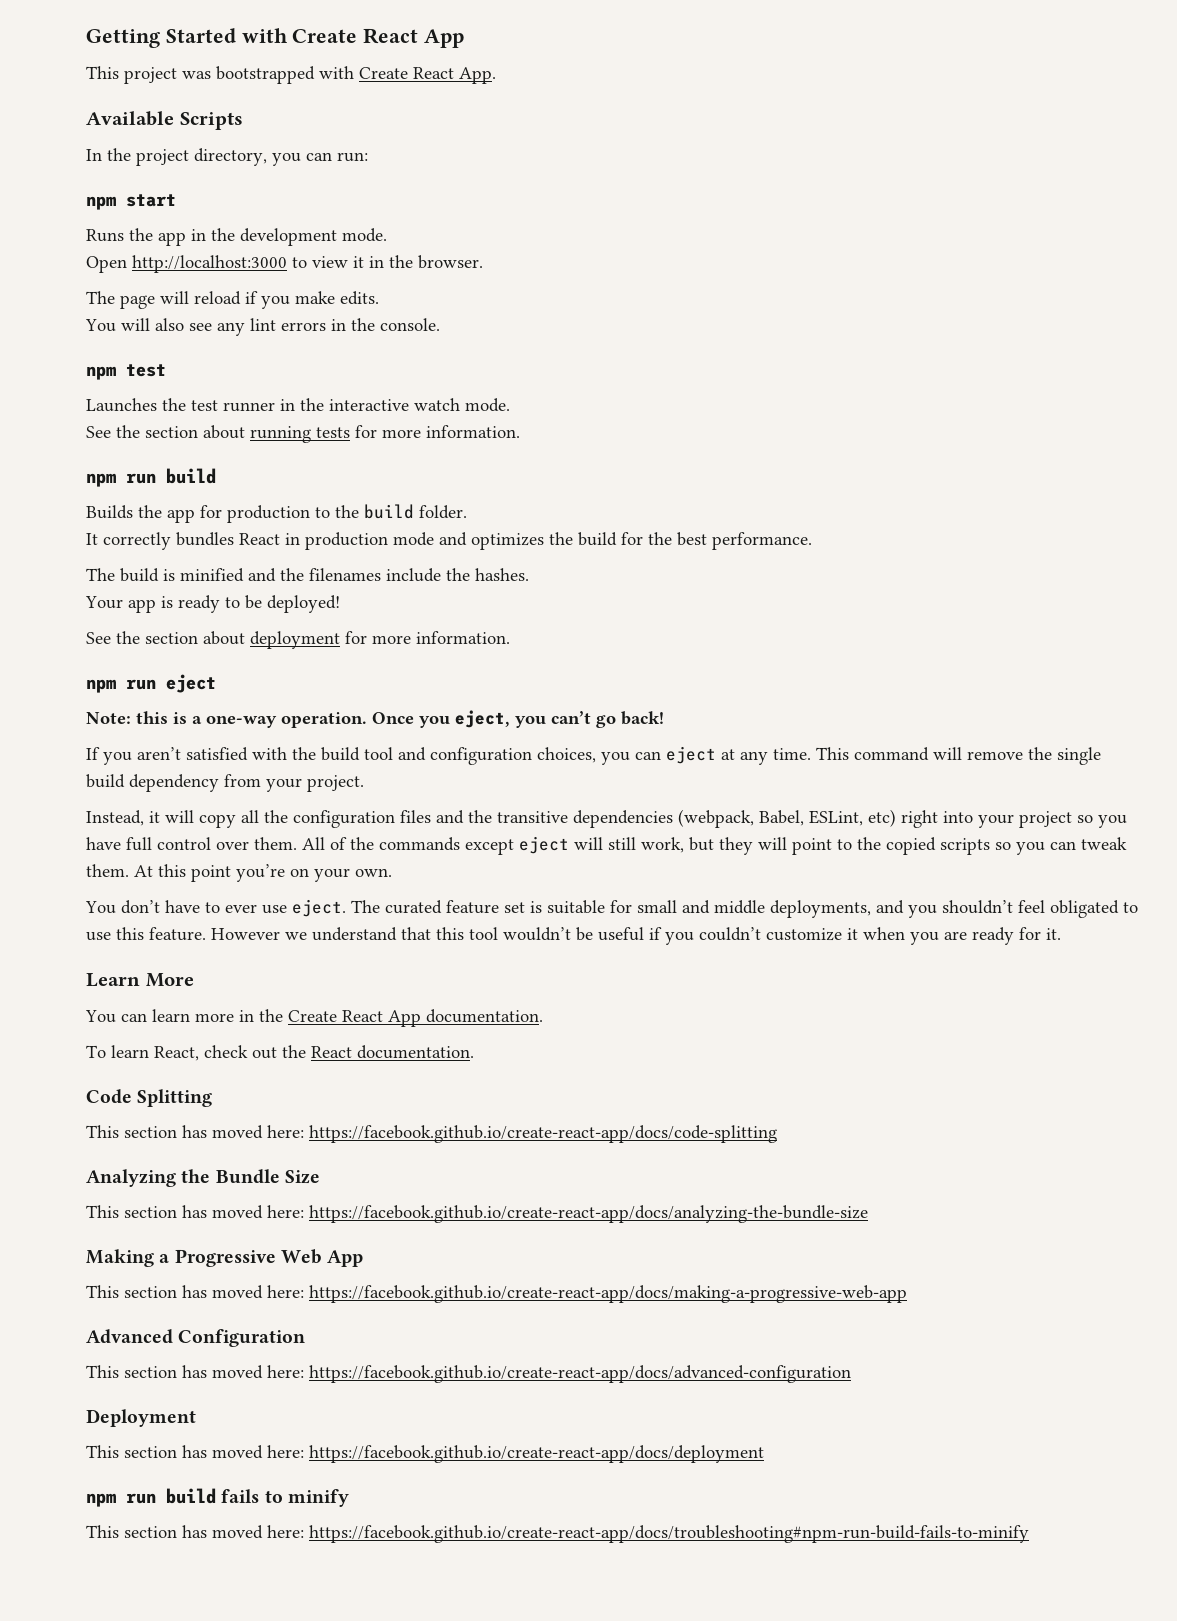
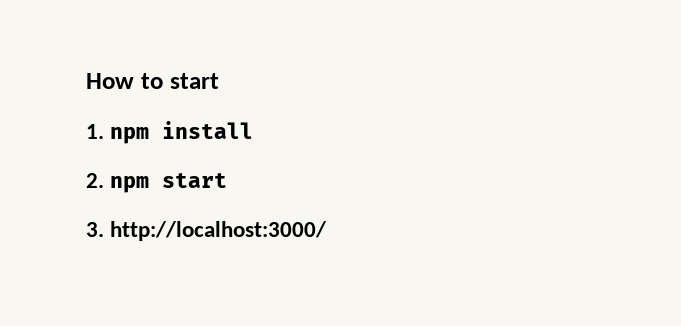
[86,28,465,48] [86,66,496,84] [86,111,243,130] [86,148,368,166] [86,194,176,210] [86,228,387,246] [86,255,483,273] [86,291,379,309] [85,318,440,336] [86,364,166,380] [86,398,510,412] [86,425,520,443] [86,468,216,487] [86,504,467,523] [86,532,812,550] [86,568,529,582] [85,595,340,613] [86,631,510,649] [86,674,216,693] [86,710,664,728] [86,746,1101,765] [86,774,364,792] [86,809,1127,828] [86,836,1127,855] [86,864,392,882] [85,899,1138,918] [86,927,1061,945] [86,973,194,987] [85,1009,543,1027] [86,1045,474,1061] [86,1089,213,1107] [86,1125,777,1143] [86,1169,320,1187] [86,1205,868,1223] [86,1249,364,1267] [86,1285,907,1303] [86,1329,306,1347] [86,1365,851,1383] [86,1409,196,1427] [86,1445,764,1463] [86,1488,349,1507] [86,1525,1029,1543] Getting Started with Create React App // This project was bootstrapped with Create React App. // Available Scripts // In the project directory, you can run: // npm start // Runs the app in the development mode. // Open http://localhost:3000 to view it in the browser. // The page will reload if you make edits. // You will also see any lint errors in the console. // npm test // Launches the test runner in the interactive watch mode. // See the section about running tests for more information. // npm run build // Builds the app for production to the build folder. // It correctly bundles React in production mode and optimizes the build for the best performance. // The build is minified and the filenames include the hashes. // Your app is ready to be deployed! // See the section about deployment for more information. // npm run eject // Note: this is a one-way operation. Once you eject, you can’t go back! // If you aren’t satisfied with the build tool and configuration choices, you can eject at any time. This command will remove the single build dependency from your project. // Instead, it will copy all the configuration files and the transitive dependencies (webpack, Babel, ESLint, etc) right into your project so you have full control over them. All of the commands except eject will still work, but they will point to the copied scripts so you can tweak them. At this point you’re on your own. // You don’t have to ever use eject. The curated feature set is suitable for small and middle deployments, and you shouldn’t feel obligated to use this feature. However we understand that this tool wouldn’t be useful if you couldn’t customize it when you are ready for it. // Learn More // You can learn more in the Create React App documentation. // To learn React, check out the React documentation. // Code Splitting // This section has moved here: https://facebook.github.io/create-react-app/docs/code-splitting // Analyzing the Bundle Size // This section has moved here: https://facebook.github.io/create-react-app/docs/analyzing-the-bundle-size // Making a Progressive Web App // This section has moved here: https://facebook.github.io/create-react-app/docs/making-a-progressive-web-app // Advanced Configuration // This section has moved here: https://facebook.github.io/create-react-app/docs/advanced-configuration // Deployment // This section has moved here: https://facebook.github.io/create-react-app/docs/deployment // npm run build fails to minify // This section has moved here: https://facebook.github.io/create-react-app/docs/troubleshooting#npm-run-build-fails-to-minify -> [86,73,219,89] [86,121,254,144] [86,173,228,193] [86,221,328,241] How to start // 1. npm install // 2. npm start // 3. http://localhost:3000/

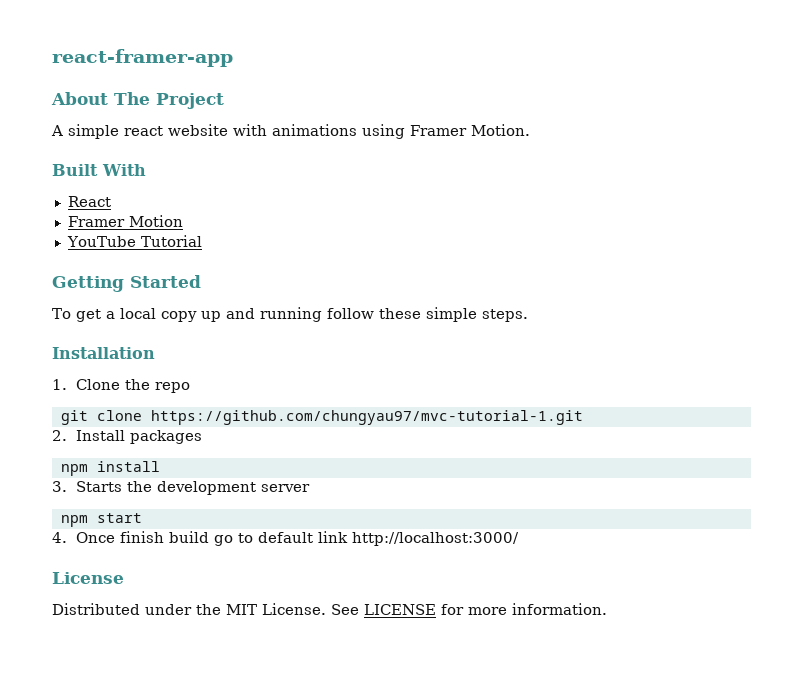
[86,73,219,89] [86,121,254,144] [86,173,228,193] [86,221,328,241] How to start // 1. npm install // 2. npm start // 3. http://localhost:3000/ -> [52,49,233,67] [51,92,224,109] [51,124,530,139] [52,164,146,176] [67,196,111,207] [67,215,183,227] [66,235,202,247] [52,275,201,292] [52,307,528,322] [52,347,155,359] [52,379,190,393] [60,410,583,425] [52,430,202,444] [60,461,160,476] [52,481,310,495] [60,513,142,527] [52,531,519,546] [52,572,124,584] [52,603,607,615] react-framer-app // About The Project // A simple react website with animations using Framer Motion. // Built With // React // Framer Motion // YouTube Tutorial // Getting Started // To get a local copy up and running follow these simple steps. // Installation // 1. Clone the repo // git clone https://github.com/chungyau97/mvc-tutorial-1.git // 2. Install packages // npm install // 3. Starts the development server // npm start // 4. Once finish build go to default link http://localhost:3000/ // License // Distributed under the MIT License. See LICENSE for more information.

